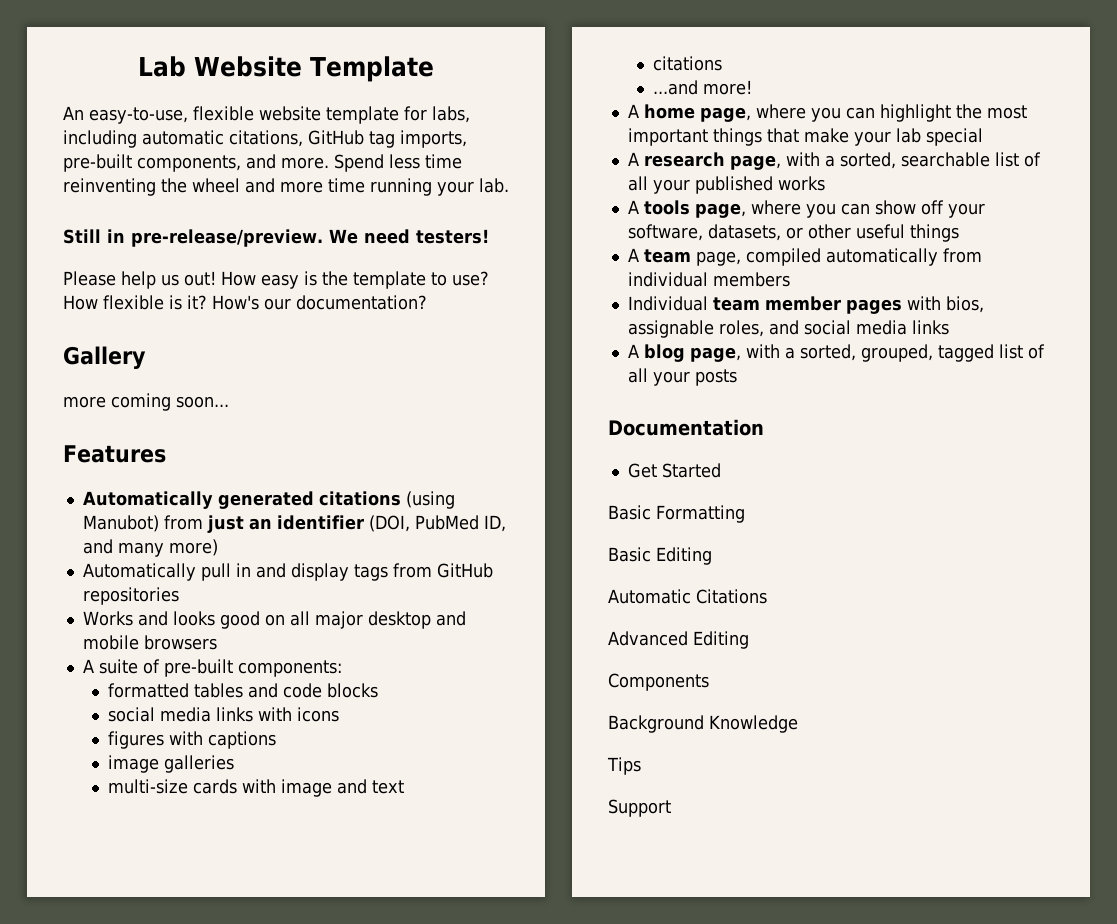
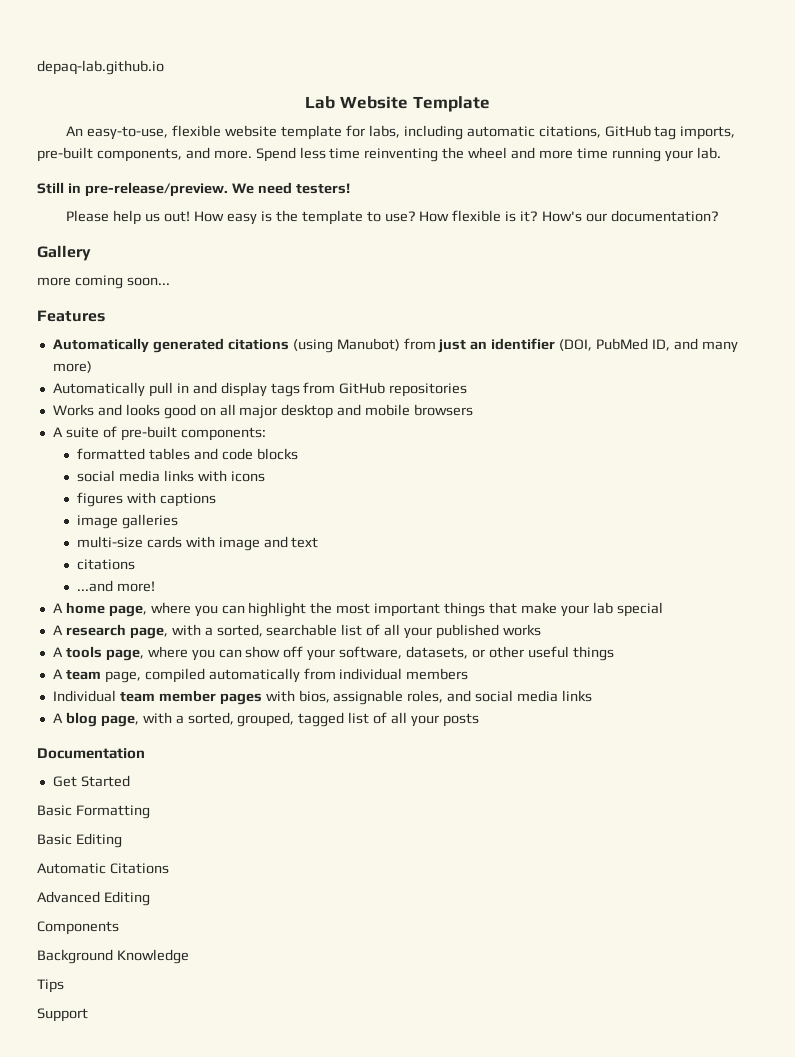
(138, 66) none -> [37,60,164,75] depaq-lab.github.io //

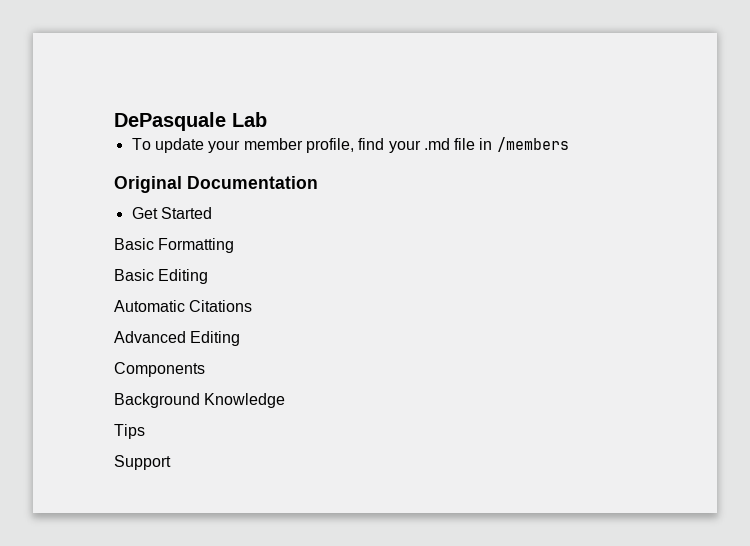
[37,60,164,75] [305,96,490,112] [66,125,736,140] [37,147,721,162] [37,182,350,197] [66,210,719,225] [37,245,91,261] [37,275,170,289] [37,310,105,322] [52,338,738,353] [52,361,92,373] [52,382,468,397] [52,404,474,419] [52,426,266,441] [76,448,298,460] [76,470,265,482] [76,492,216,507] [76,514,178,529] [76,536,319,551] [76,559,135,570] [76,580,155,592] [52,602,663,617] [52,624,541,639] [52,646,614,661] [52,668,469,683] [52,690,593,705] [52,712,479,727] depaq-lab.github.io // Lab Website Template // An easy-to-use, flexible website template for labs, including automatic citations, GitHub tag imports, pre-built components, and more. Spend less time reinventing the wheel and more time running your lab. // Still in pre-release/preview. We need testers! // Please help us out! How easy is the template to use? How flexible is it? How's our documentation? // Gallery // more coming soon... // Features // Automatically generated citations (using Manubot) from just an identifier (DOI, PubMed ID, and many more) // Automatically pull in and display tags from GitHub repositories // Works and looks good on all major desktop and mobile browsers // A suite of pre-built components: // formatted tables and code blocks // social media links with icons // figures with captions // image galleries // multi-size cards with image and text // citations // ...and more! // A home page, where you can highlight the most important things that make your lab special // A research page, with a sorted, searchable list of all your published works // A tools page, where you can show off your software, datasets, or other useful things // A team page, compiled automatically from individual members // Individual team member pages with bios, assignable roles, and social media links // A blog page, with a sorted, grouped, tagged list of all your posts // -> [114,112,267,131] [131,137,569,153] [114,176,182,193] DePasquale Lab // To update your member profile, find your .md file in /members // Original

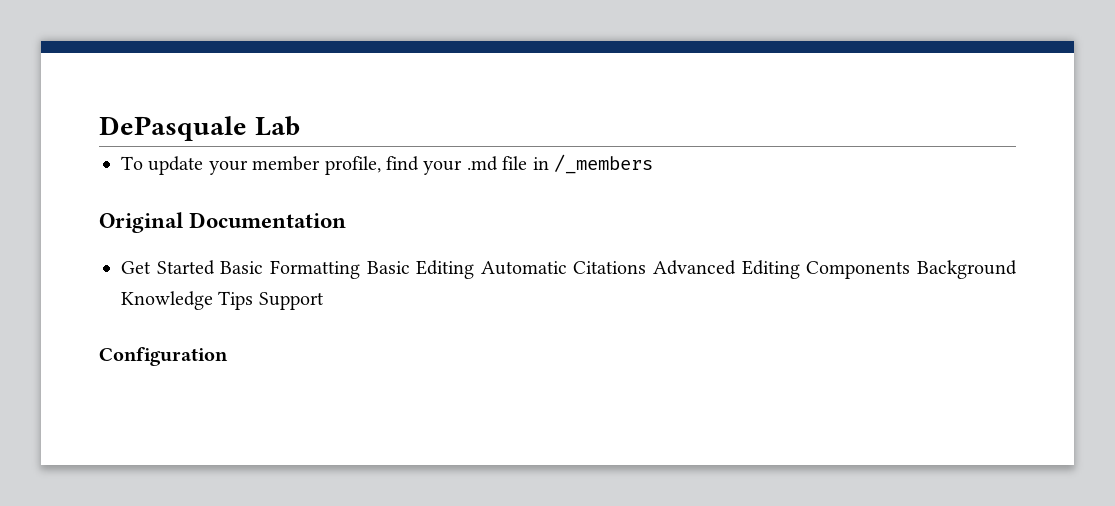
[496,137,569,152] /members -> [553,154,653,174] /_members
(212, 213) // -> (215, 267) none
(235, 245) // -> (360, 269) none
(209, 276) // -> (475, 269) none
(253, 306) // -> (647, 267) none
(241, 338) // -> (800, 269) none
(205, 369) // -> (911, 270) none
[114,424,145,439] [114,455,171,470] // Tips // Support -> [218,291,324,310] [99,347,228,366] Tips Support // Configuration

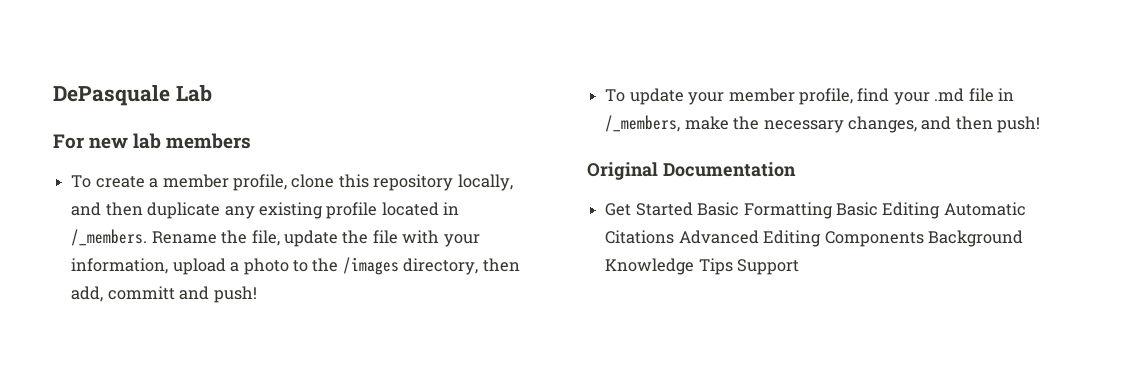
(300, 126) none -> [53,133,252,149] [71,174,513,191] [71,202,460,219] [71,229,480,247] [71,257,520,275] [71,286,257,303] // For new lab members // To create a member profile, clone this repository locally, and then duplicate any existing profile located in /_members. Rename the file, update the file with your information, upload a photo to the /images directory, then add, committ and push!
[553,154,653,174] /_members -> [605,115,1041,133] /_members, make the necessary changes, and then push!
[99,347,228,366] // Configuration -> (800, 267) none

